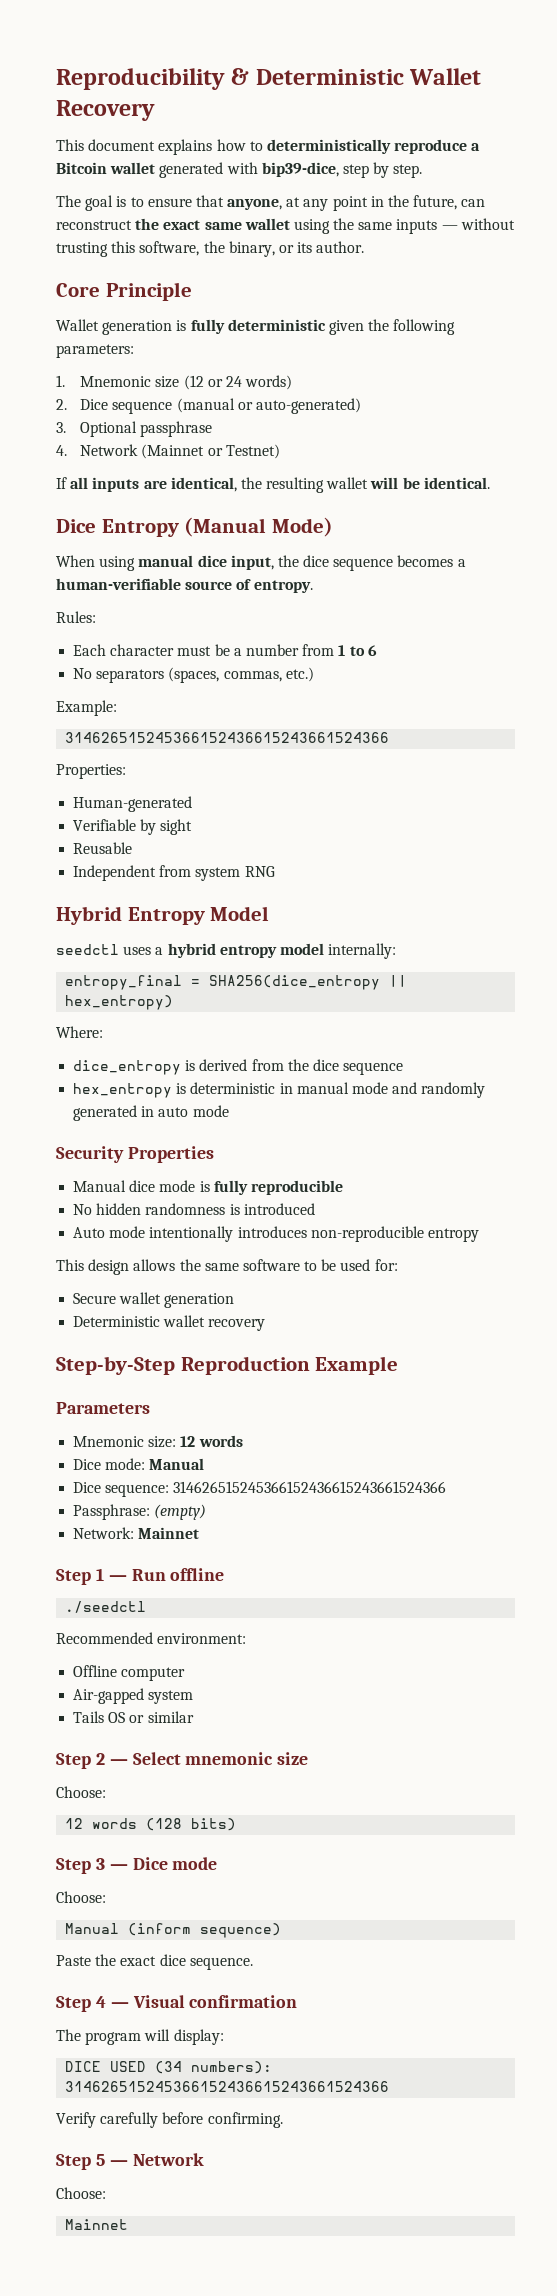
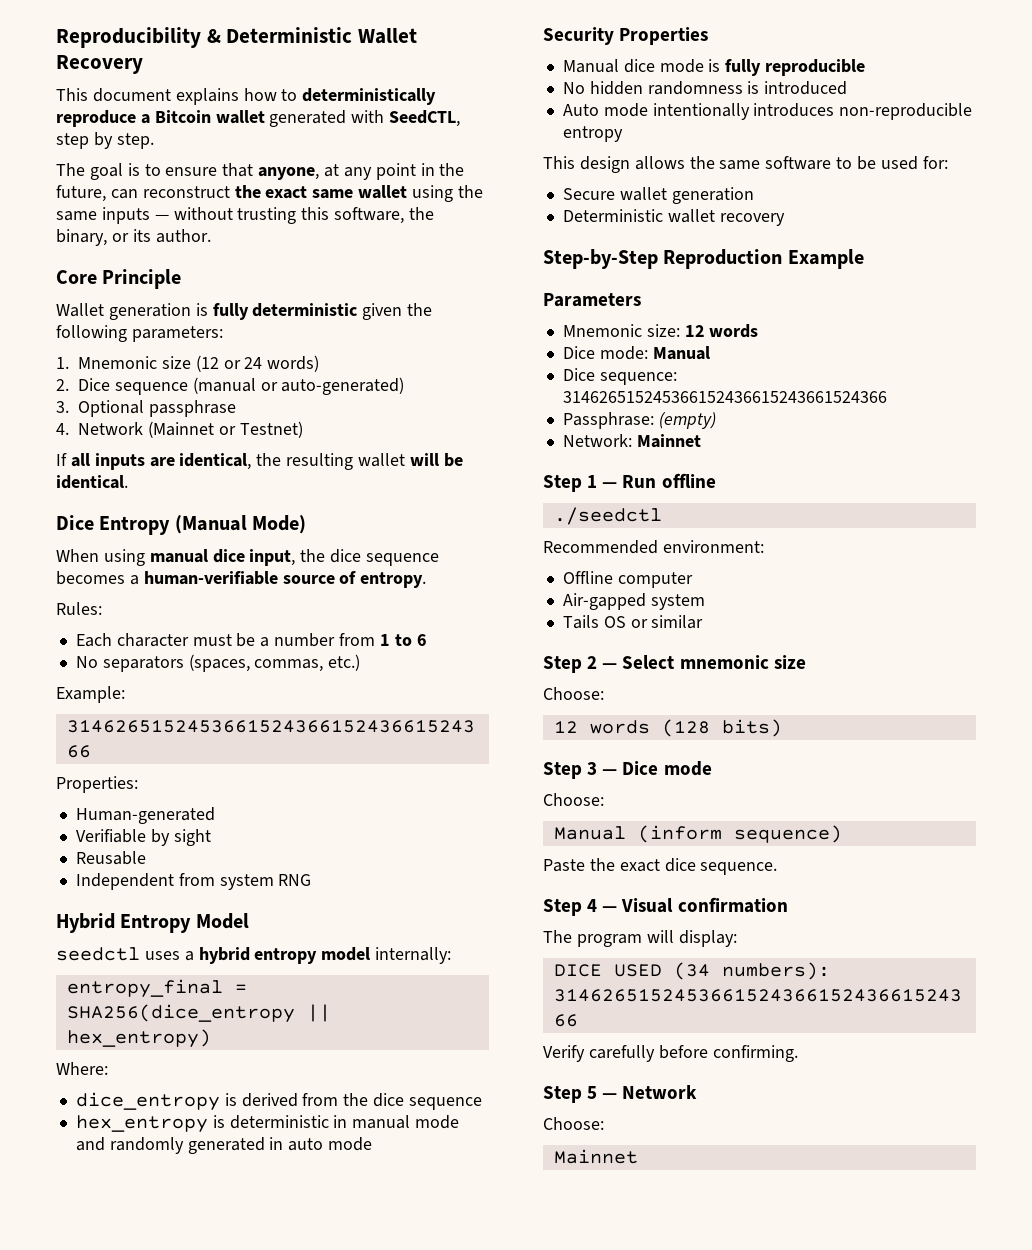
[261,162,339,177] bip39-dice, -> [389,110,461,127] SeedCTL,

